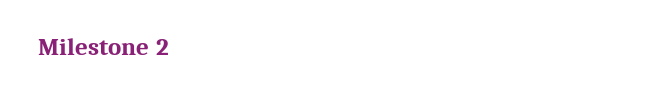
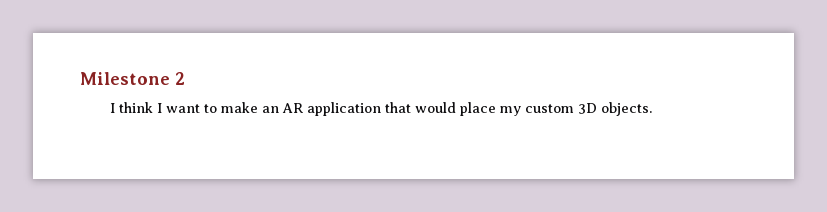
(169, 47) none -> [110,102,653,116] // I think I want to make an AR application that would place my custom 3D objects.

